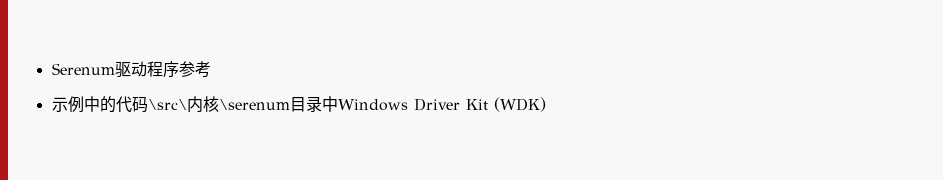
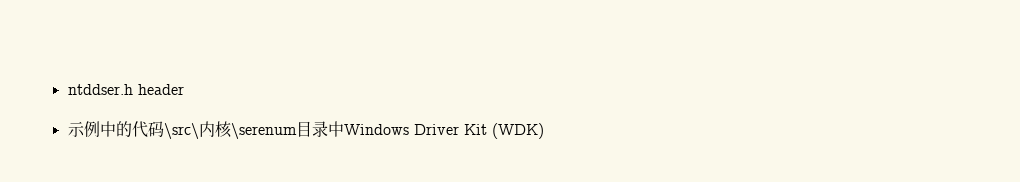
[51,61,211,78] Serenum驱动程序参考 -> [67,84,184,95] ntddser.h header

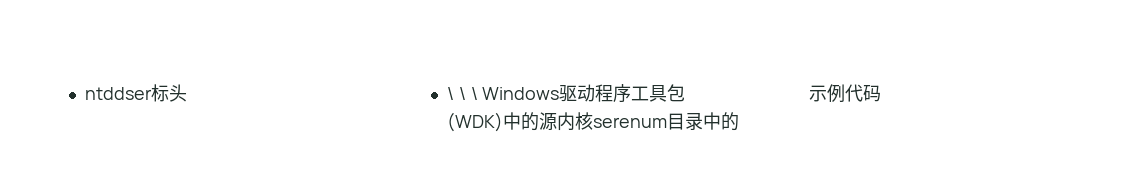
[67,84,184,95] [67,121,544,139] ntddser.h header // 示例中的代码\src\内核\serenum目录中Windows Driver Kit (WDK) -> [84,84,187,102] [446,84,686,103] [446,112,739,132] [808,84,881,103] ntddser标头 // \ \ \ Windows驱动程序工具包(WDK)中的源内核serenum目录中的示例代码

